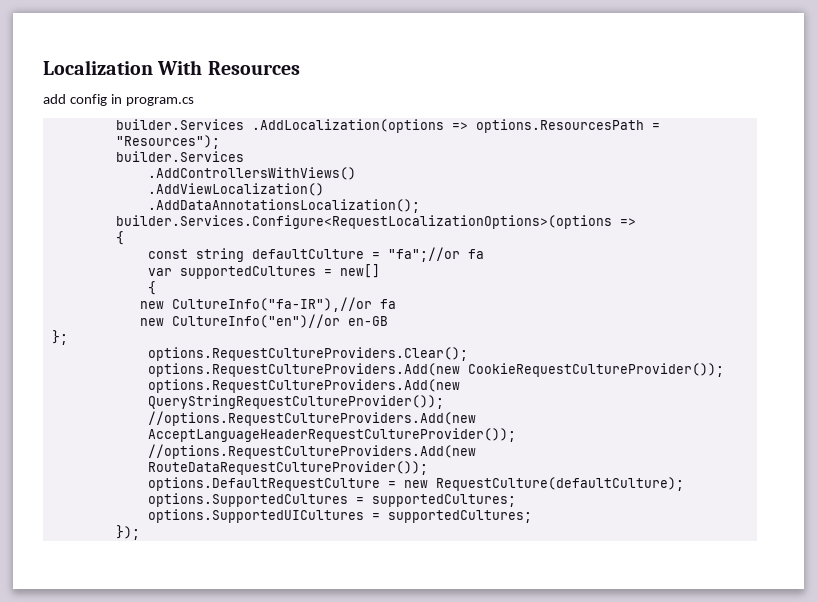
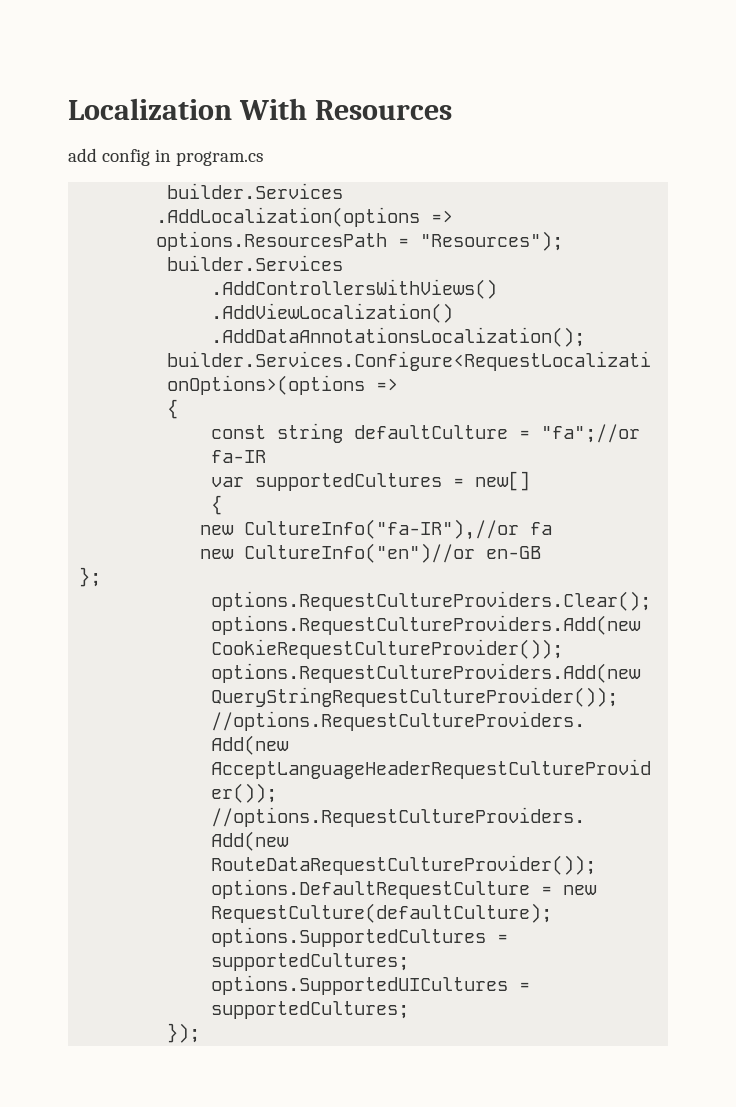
(244, 124) none -> (344, 191) //
[467,249,484,259] fa -> [211,450,267,463] fa-IR

